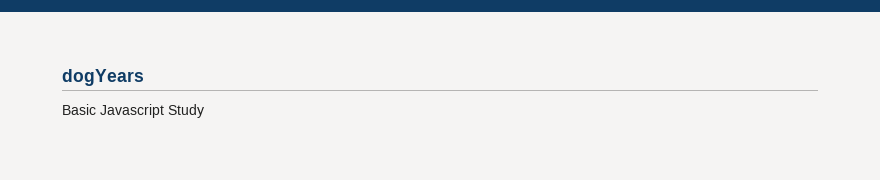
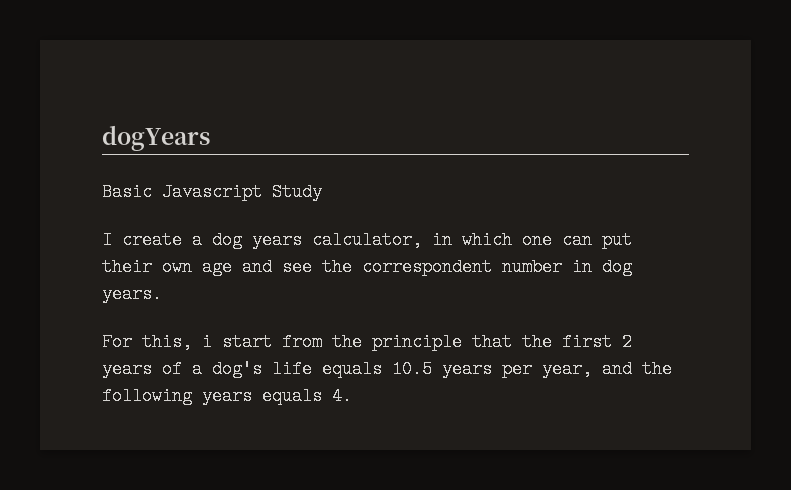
(204, 111) none -> [102,231,632,249] [102,258,632,276] [102,285,162,303] [102,333,632,351] [102,360,672,378] [102,387,352,405] // I create a dog years calculator, in which one can put their own age and see the correspondent number in dog years. // For this, i start from the principle that the first 2 years of a dog's life equals 10.5 years per year, and the following years equals 4.

